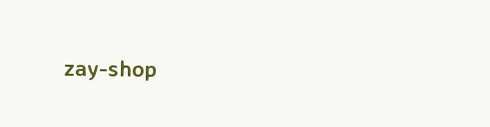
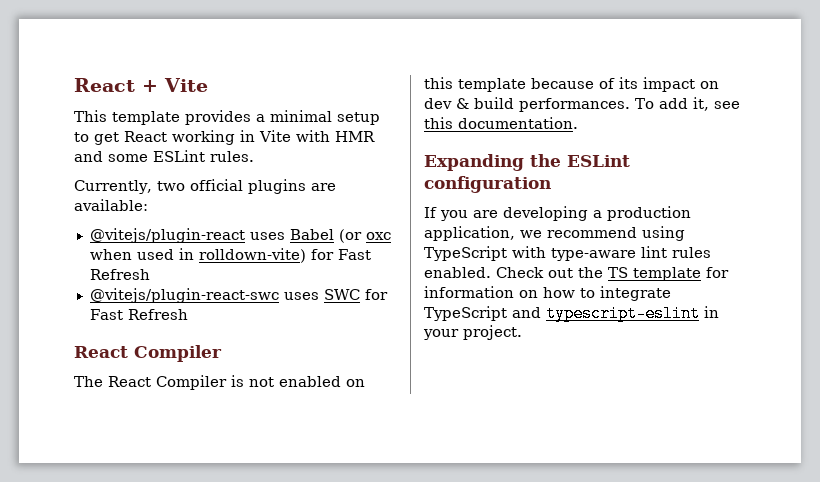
[63,59,158,81] zay-shop -> [74,78,208,92] [74,110,380,125] [74,130,375,145] [74,150,254,162] [74,179,336,194] [74,199,148,211] [89,228,391,243] [89,248,371,263] [89,269,150,280] [89,288,388,303] [89,309,188,320] [74,345,222,362] [74,375,365,390] [424,77,719,92] [424,97,740,112] [424,117,578,129] [424,154,630,171] [424,176,551,193] [424,206,691,221] [424,226,685,241] [424,246,711,261] [424,267,729,281] [424,286,671,301] [424,305,719,322] [423,325,522,340] React + Vite // This template provides a minimal setup to get React working in Vite with HMR and some ESLint rules. // Currently, two official plugins are available: // @vitejs/plugin-react uses Babel (or oxc when used in rolldown-vite) for Fast Refresh // @vitejs/plugin-react-swc uses SWC for Fast Refresh // React Compiler // The React Compiler is not enabled on this template because of its impact on dev & build performances. To add it, see this documentation. // Expanding the ESLint configuration // If you are developing a production application, we recommend using TypeScript with type-aware lint rules enabled. Check out the TS template for information on how to integrate TypeScript and typescript-eslint in your project.

